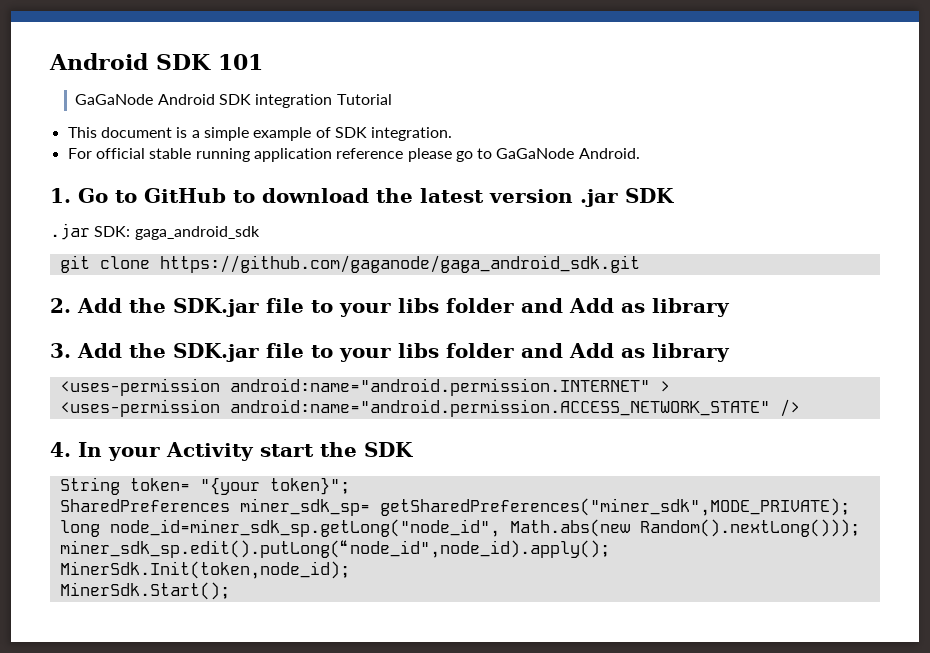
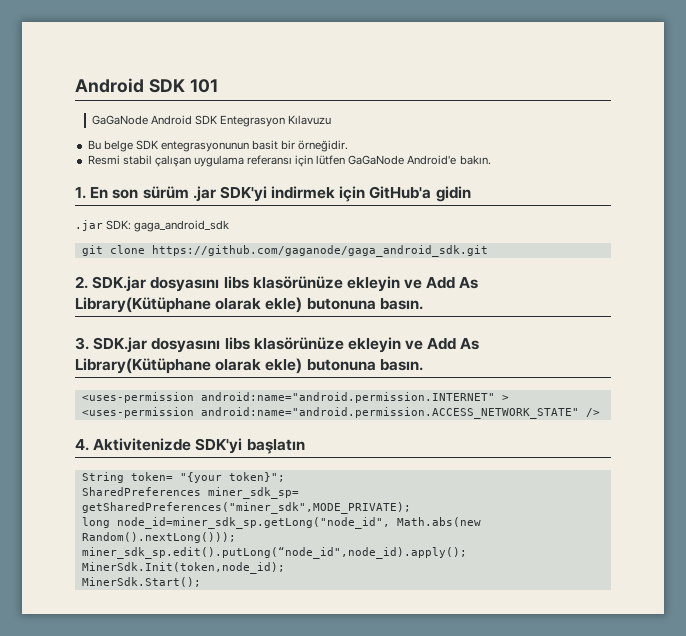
[255,94,392,108] [67,127,453,141] [67,148,640,162] [50,188,674,207] integration Tutorial // This document is a simple example of SDK integration. // For official stable running application reference please go to GaGaNode Android. // 1. Go to GitHub to download the latest version .jar SDK -> [219,115,332,127] [87,140,349,152] [87,155,491,167] [75,186,471,202] Entegrasyon Kılavuzu // Bu belge SDK entegrasyonunun basit bir örneğidir. // Resmi stabil çalışan uygulama referansı için lütfen GaGaNode Android'e bakın. // 1. En son sürüm .jar SDK'yi indirmek için GitHub'a gidin
[77,298,730,317] [50,343,730,362] Add the SDK.jar file to your libs folder and Add as library // 3. Add the SDK.jar file to your libs folder and Add as library -> [92,276,479,292] [75,297,423,313] [75,337,480,353] [75,358,423,374] SDK.jar dosyasını libs klasörünüze ekleyin ve Add As Library(Kütüphane olarak ekle) butonuna basın. // 3. SDK.jar dosyasını libs klasörünüze ekleyin ve Add As Library(Kütüphane olarak ekle) butonuna basın.
[78,442,413,461] In your Activity start the SDK -> [93,438,305,454] Aktivitenizde SDK'yi başlatın

